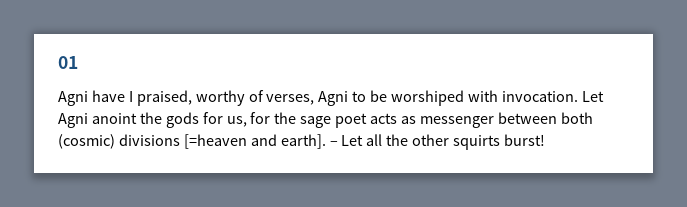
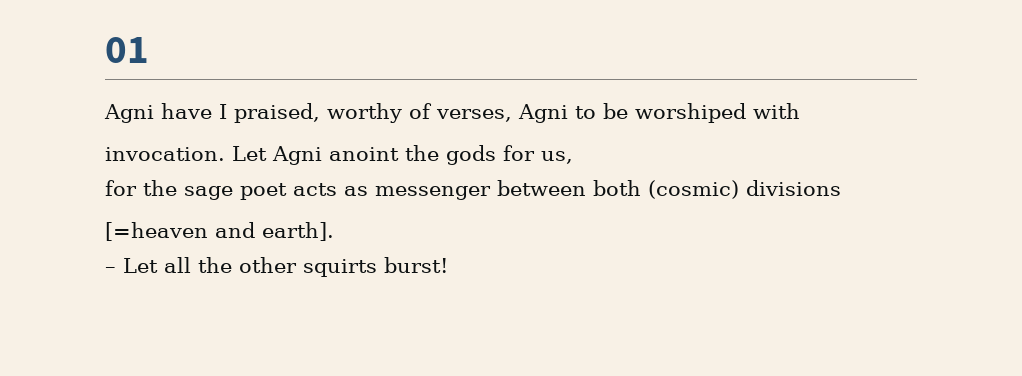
(499, 96) none -> (800, 111) //
(247, 121) none -> (573, 157) //
(180, 140) none -> (841, 188) //
(326, 141) none -> (334, 231) //

